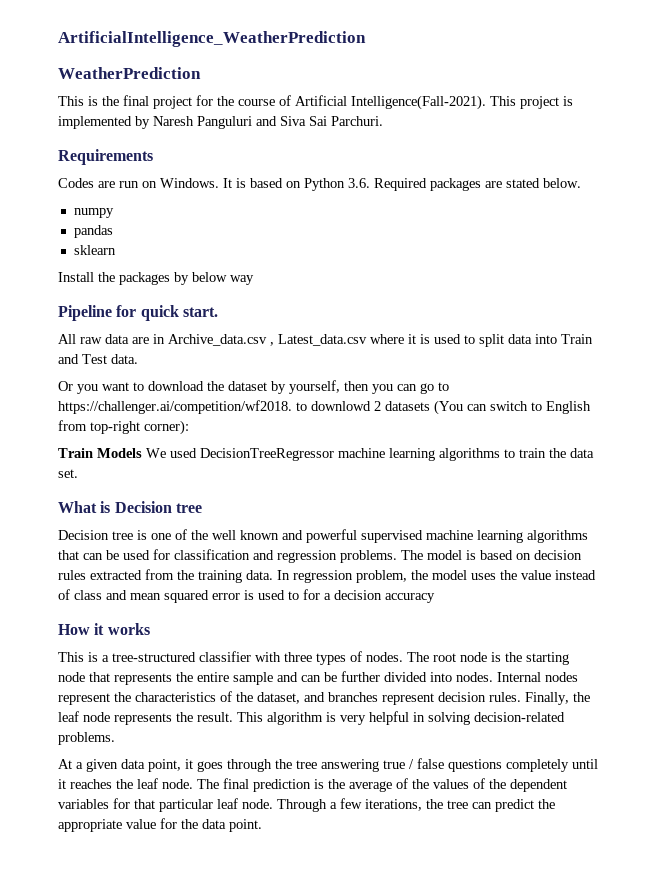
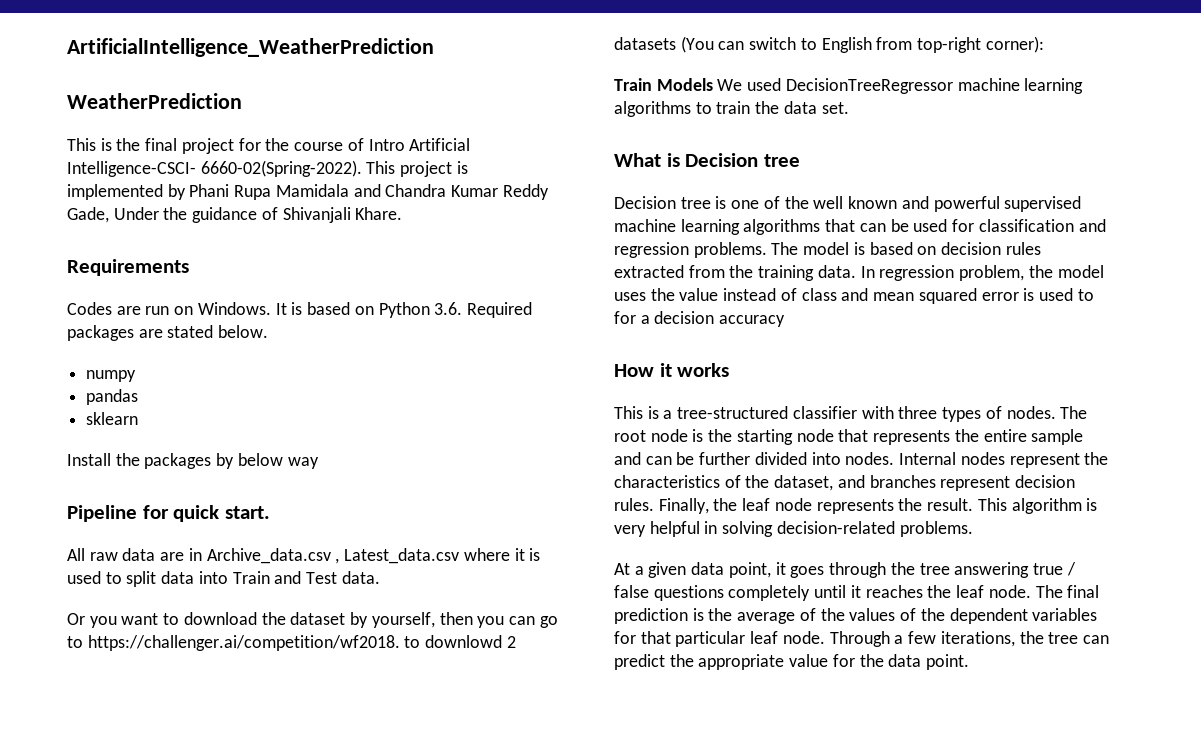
[295,95,486,110] Artificial Intelligence(Fall-2021). -> [368,138,471,151] [67,160,362,177] Intro Artificial Intelligence-CSCI- 6660-02(Spring-2022).
[153,116,383,129] Naresh Panguluri and Siva Sai Parchuri. -> [189,184,549,200] [67,207,403,223] Phani Rupa Mamidala and Chandra Kumar Reddy Gade, Under the guidance of Shivanjali Khare.

